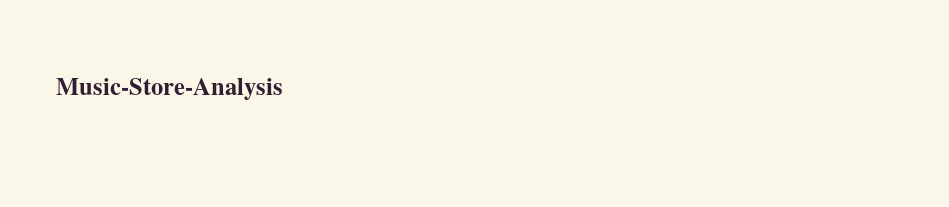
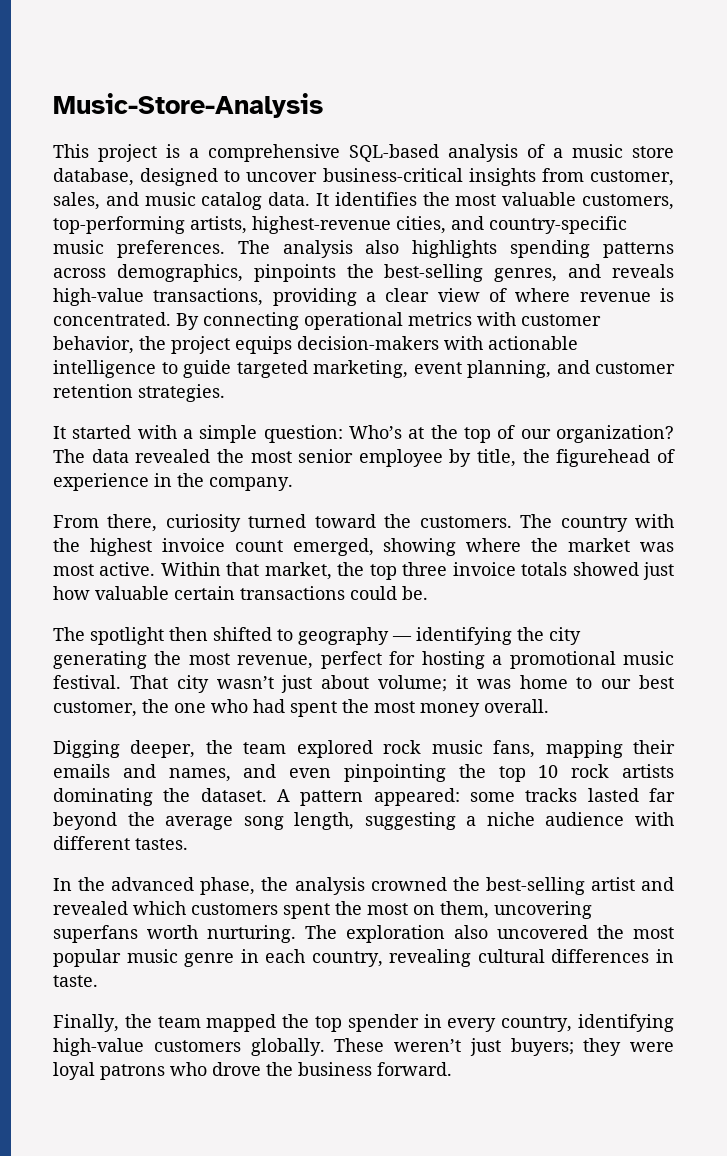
(283, 89) none -> [53,144,674,162] [53,168,674,186] [53,192,674,210] [53,216,627,234] [53,240,674,258] [53,264,674,282] [53,288,674,306] [53,312,601,330] [53,336,578,354] [53,360,675,378] [53,384,225,402] [53,425,674,443] [53,449,675,467] [53,473,293,491] [53,514,675,532] [53,538,675,556] [53,562,674,580] [53,586,428,600] [53,627,581,645] [53,651,675,669] [53,675,675,693] [53,699,549,717] [53,740,676,758] [53,764,674,782] [53,788,675,806] [53,812,674,830] [53,836,188,850] [53,877,675,895] [53,901,592,919] [53,925,674,943] [53,949,674,967] [53,975,98,987] [53,1014,674,1032] [53,1038,674,1056] [53,1062,452,1080] // This project is a comprehensive SQL-based analysis of a music store database, designed to uncover business-critical insights from customer, sales, and music catalog data. It identifies the most valuable customers, top-performing artists, highest-revenue cities, and country-specific music preferences. The analysis also highlights spending patterns across demographics, pinpoints the best-selling genres, and reveals high-value transactions, providing a clear view of where revenue is concentrated. By connecting operational metrics with customer behavior, the project equips decision-makers with actionable intelligence to guide targeted marketing, event planning, and customer retention strategies. // It started with a simple question: Who’s at the top of our organization? The data revealed the most senior employee by title, the figurehead of experience in the company. // From there, curiosity turned toward the customers. The country with the highest invoice count emerged, showing where the market was most active. Within that market, the top three invoice totals showed just how valuable certain transactions could be. // The spotlight then shifted to geography — identifying the city generating the most revenue, perfect for hosting a promotional music festival. That city wasn’t just about volume; it was home to our best customer, the one who had spent the most money overall. // Digging deeper, the team explored rock music fans, mapping their emails and names, and even pinpointing the top 10 rock artists dominating the dataset. A pattern appeared: some tracks lasted far beyond the average song length, suggesting a niche audience with different tastes. // In the advanced phase, the analysis crowned the best-selling artist and revealed which customers spent the most on them, uncovering superfans worth nurturing. The exploration also uncovered the most popular music genre in each country, revealing cultural differences in taste. // Finally, the team mapped the top spender in every country, identifying high-value customers globally. These weren’t just buyers; they were loyal patrons who drove the business forward.

